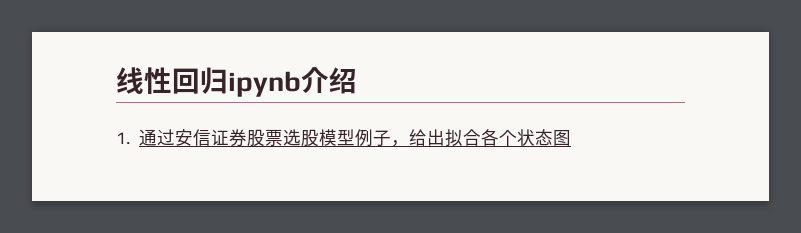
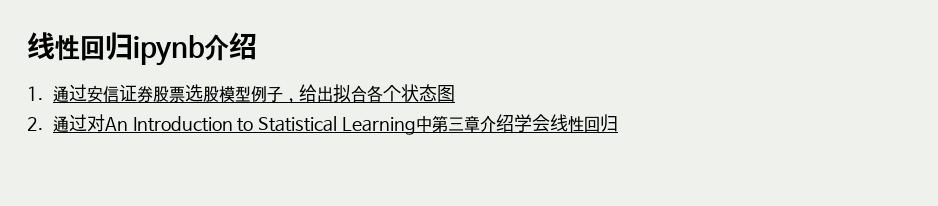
(571, 138) none -> [27,114,619,135] // 2.通过对An Introduction to Statistical Learning中第三章介绍学会线性回归

